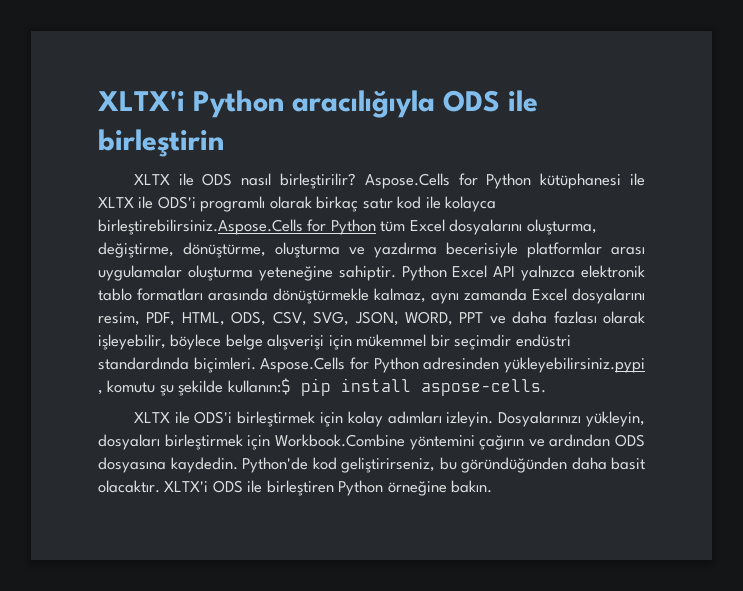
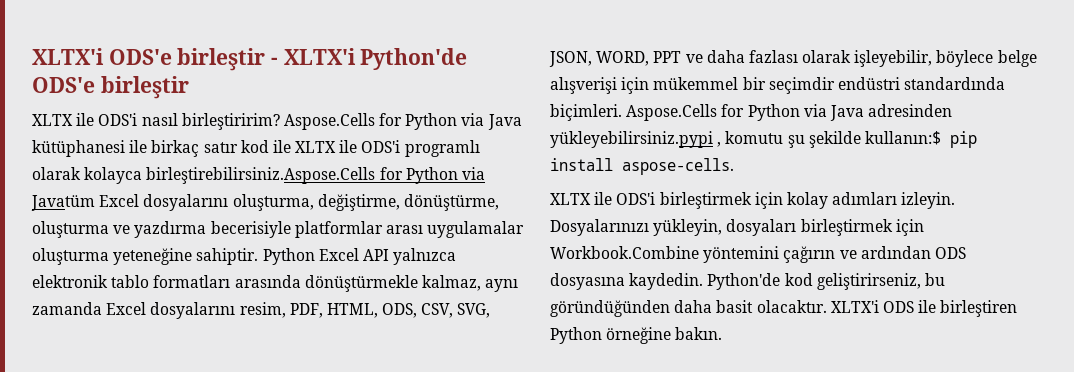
[98,90,539,118] [98,129,224,157] [133,173,622,189] XLTX'i Python aracılığıyla ODS ile birleştirin // XLTX ile ODS nasıl birleştirilir? Aspose.Cells for Python kütüphanesi -> [32,48,468,71] [32,76,189,99] [32,113,522,130] [32,140,269,157] XLTX'i ODS'e birleştir - XLTX'i Python'de ODS'e birleştir // XLTX ile ODS'i nasıl birleştiririm? Aspose.Cells for Python via Java kütüphanesi ile birkaç satır kod
[316,196,441,212] birkaç satır kod ile -> (81, 173) none
[380,221,406,232] tüm -> [461,167,485,180] [31,195,95,211] via Javatüm
(419, 365) none -> [803,104,864,121] via Java

